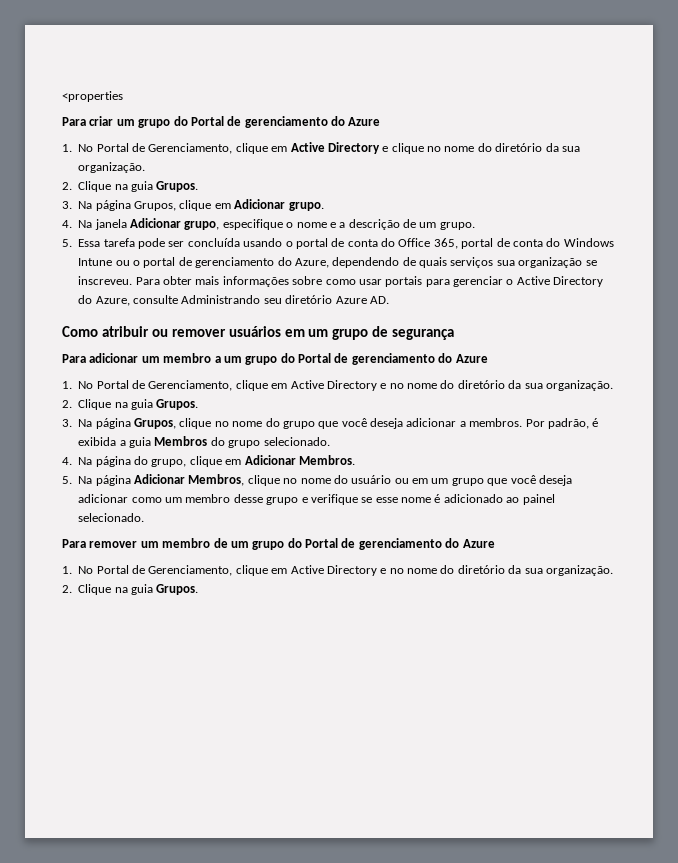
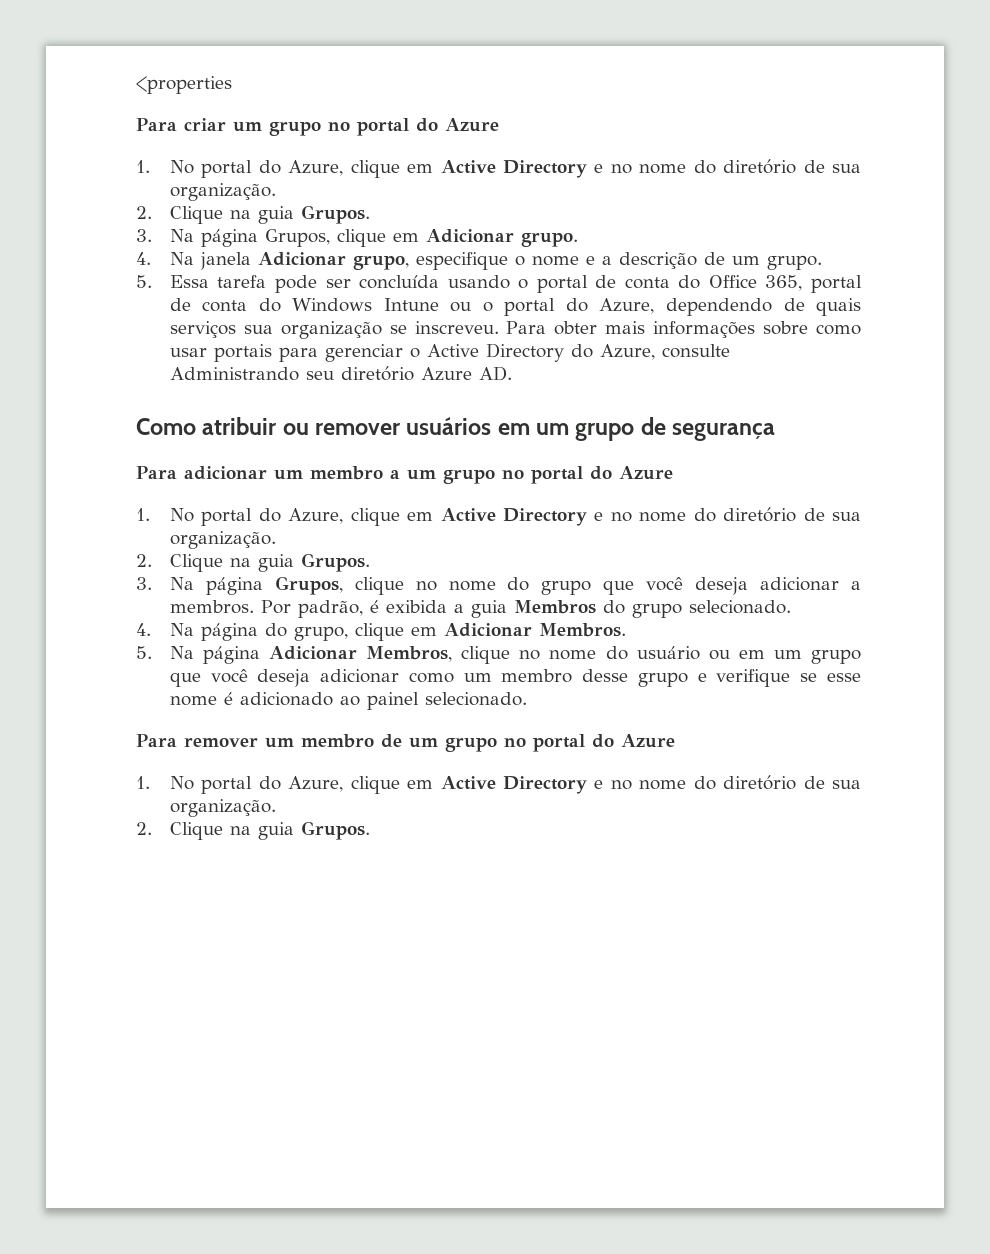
[173,116,381,128] [62,142,559,154] do Portal de gerenciamento do Azure // 1. No Portal de Gerenciamento, clique em Active Directory e clique no nome do diretório da -> [328,118,499,136] [136,159,825,178] no portal do Azure // 1. No portal do Azure, clique em Active Directory e no nome do diretório de
[178,257,275,268] de gerenciamento -> (556, 307) none
[280,353,488,365] [62,380,522,391] do Portal de gerenciamento do Azure // 1. No Portal de Gerenciamento, clique em Active Directory e no nome do diretório da -> [502,466,673,484] [136,507,825,526] no portal do Azure // 1. No portal do Azure, clique em Active Directory e no nome do diretório de
[287,538,495,550] [62,565,522,576] do Portal de gerenciamento do Azure // 1. No Portal de Gerenciamento, clique em Active Directory e no nome do diretório da -> [504,734,675,752] [136,775,825,794] no portal do Azure // 1. No portal do Azure, clique em Active Directory e no nome do diretório de

